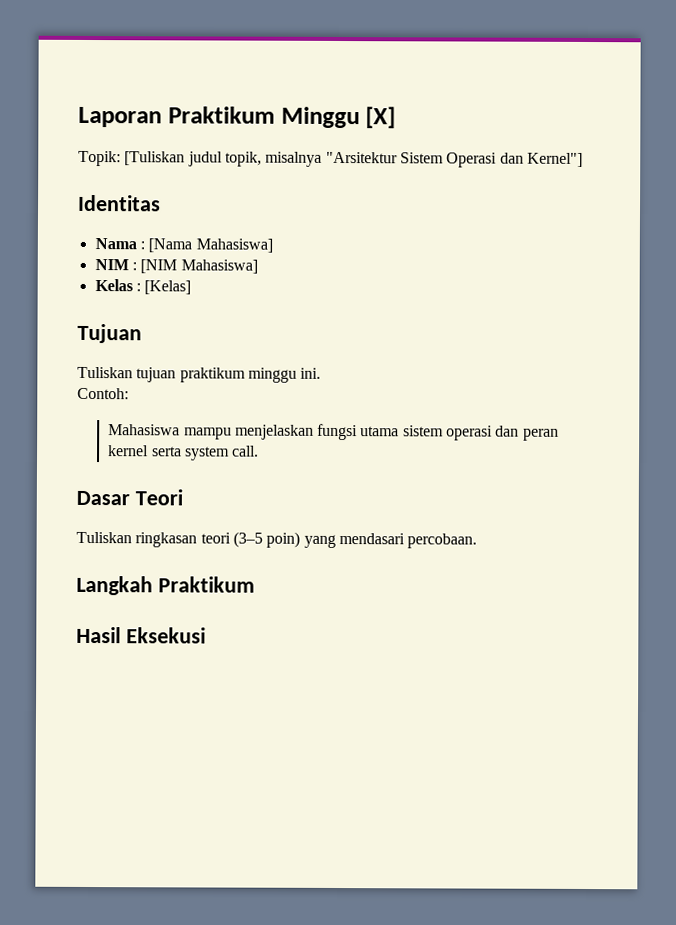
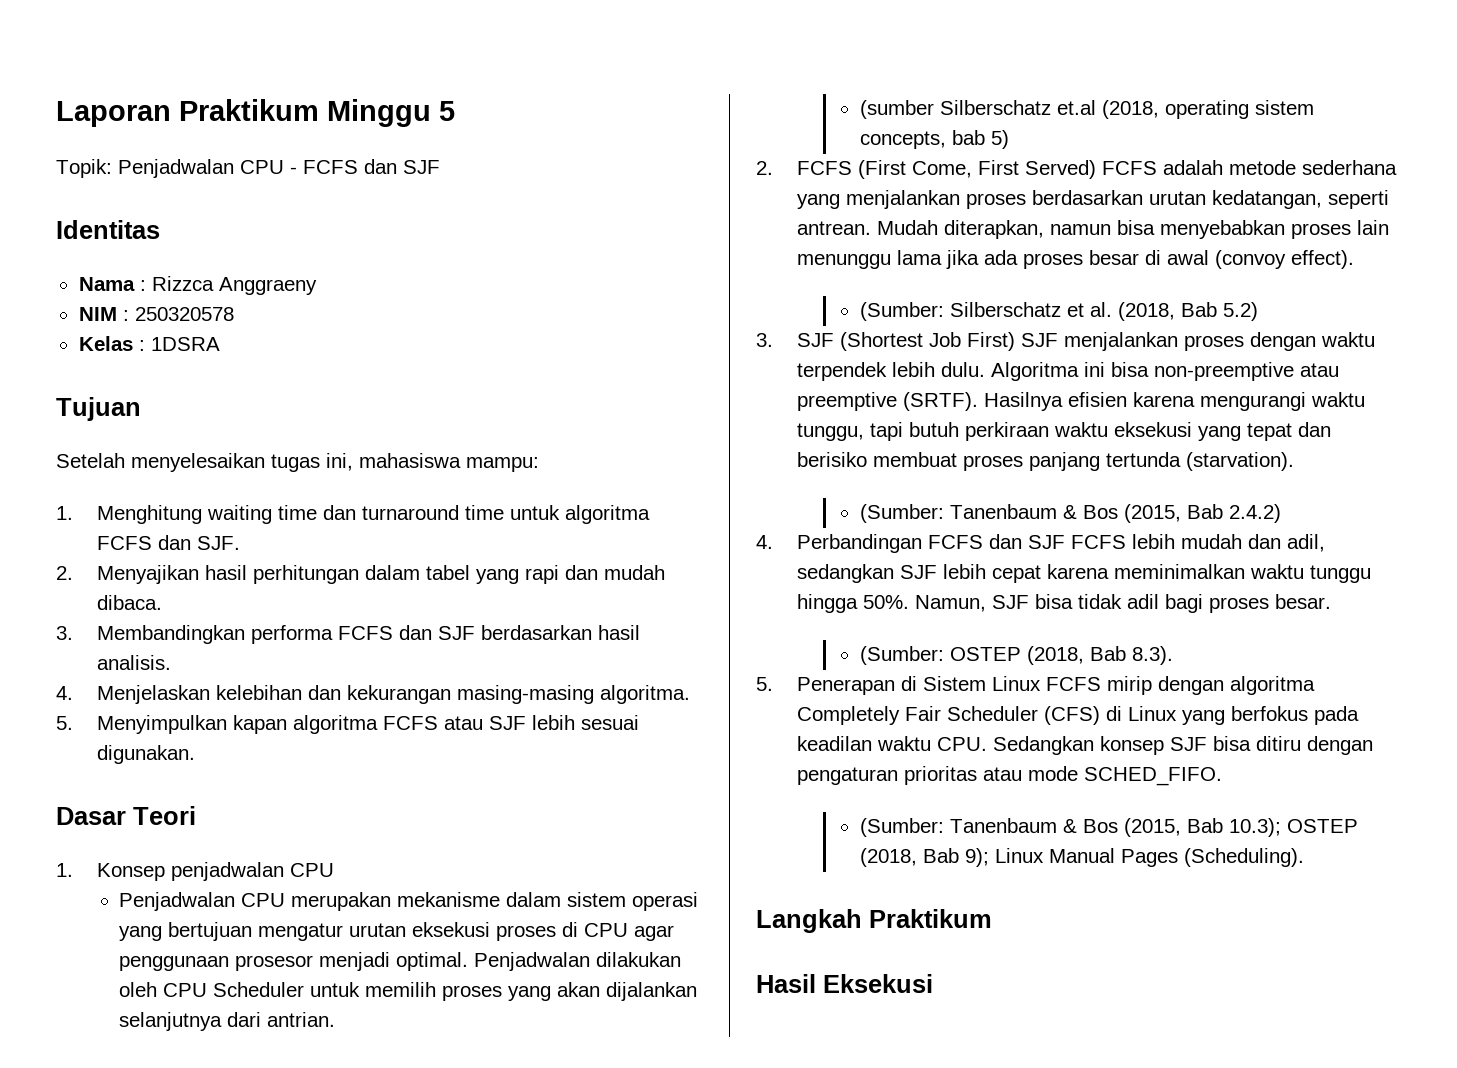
[365,106,397,129] [X] -> [439,101,455,121] 5
[124,151,583,168] [Tuliskan judul topik, misalnya "Arsitektur Sistem Operasi dan Kernel"] -> [118,159,440,178] Penjadwalan CPU - FCFS dan SJF
[148,238,273,253] [Nama Mahasiswa] -> [151,276,317,295] Rizzca Anggraeny
[140,259,258,274] [NIM Mahasiswa] -> [134,307,234,321] 250320578
[144,280,192,295] [Kelas] -> [150,337,220,351] 1DSRA
[77,366,322,383] [77,387,129,400] [108,423,559,441] [108,445,260,461] [76,489,183,506] [76,531,478,549] Tuliskan tujuan praktikum minggu ini. // Contoh: // Mahasiswa mampu menjelaskan fungsi utama sistem operasi dan peran kernel serta system call. // Dasar Teori // Tuliskan ringkasan teori (3–5 poin) yang mendasari percobaan. -> [56,453,539,472] [56,505,650,524] [96,535,240,550] [56,565,665,584] [96,595,162,610] [56,625,640,644] [96,655,171,670] [56,685,690,704] [56,715,639,734] [96,745,195,764] [56,806,196,825] [56,862,334,881] [119,892,699,911] [119,922,675,941] [119,952,682,971] [119,982,698,1001] [119,1012,336,1031] [859,100,1314,119] [859,130,1009,149] [756,160,1397,179] [796,190,1389,209] [796,220,1389,239] [796,250,1354,269] [859,302,1258,321] [756,332,1375,351] [796,362,1339,381] [796,392,1365,411] [796,422,1331,441] [796,452,1294,471] [859,504,1281,523] [756,534,1325,553] [796,564,1371,583] [796,594,1331,613] [859,646,1173,665] [756,676,1315,695] [796,706,1359,725] [796,736,1373,755] [796,766,1222,786] [859,818,1358,837] [859,848,1304,867] Setelah menyelesaikan tugas ini, mahasiswa mampu: // 1. Menghitung waiting time dan turnaround time untuk algoritma FCFS dan SJF. // 2. Menyajikan hasil perhitungan dalam tabel yang rapi dan mudah dibaca. // 3. Membandingkan performa FCFS dan SJF berdasarkan hasil analisis. // 4. Menjelaskan kelebihan dan kekurangan masing-masing algoritma. // 5. Menyimpulkan kapan algoritma FCFS atau SJF lebih sesuai digunakan. // Dasar Teori // 1. Konsep penjadwalan CPU // Penjadwalan CPU merupakan mekanisme dalam sistem operasi yang bertujuan mengatur urutan eksekusi proses di CPU agar penggunaan prosesor menjadi optimal. Penjadwalan dilakukan oleh CPU Scheduler untuk memilih proses yang akan dijalankan selanjutnya dari antrian. // (sumber Silberschatz et.al (2018, operating sistem concepts, bab 5) // 2. FCFS (First Come, First Served) FCFS adalah metode sederhana yang menjalankan proses berdasarkan urutan kedatangan, seperti antrean. Mudah diterapkan, namun bisa menyebabkan proses lain menunggu lama jika ada proses besar di awal (convoy effect). // (Sumber: Silberschatz et al. (2018, Bab 5.2) // 3. SJF (Shortest Job First) SJF menjalankan proses dengan waktu terpendek lebih dulu. Algoritma ini bisa non-preemptive atau preemptive (SRTF). Hasilnya efisien karena mengurangi waktu tunggu, tapi butuh perkiraan waktu eksekusi yang tepat dan berisiko membuat proses panjang tertunda (starvation). // (Sumber: Tanenbaum & Bos (2015, Bab 2.4.2) // 4. Perbandingan FCFS dan SJF FCFS lebih mudah dan adil, sedangkan SJF lebih cepat karena meminimalkan waktu tunggu hingga 50%. Namun, SJF bisa tidak adil bagi proses besar. // (Sumber: OSTEP (2018, Bab 8.3). // 5. Penerapan di Sistem Linux FCFS mirip dengan algoritma Completely Fair Scheduler (CFS) di Linux yang berfokus pada keadilan waktu CPU. Sedangkan konsep SJF bisa ditiru dengan pengaturan prioritas atau mode SCHED_FIFO. // (Sumber: Tanenbaum & Bos (2015, Bab 10.3); OSTEP (2018, Bab 9); Linux Manual Pages (Scheduling).

